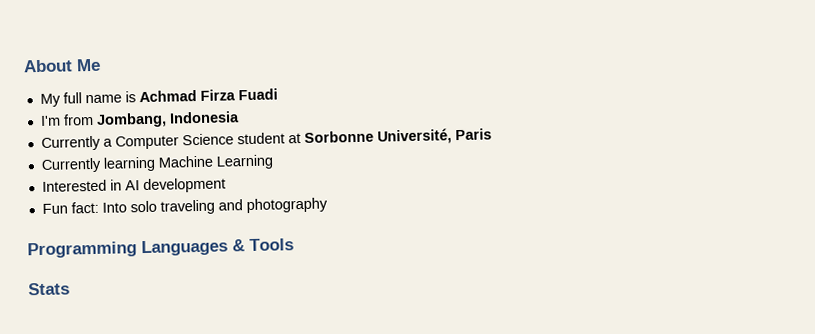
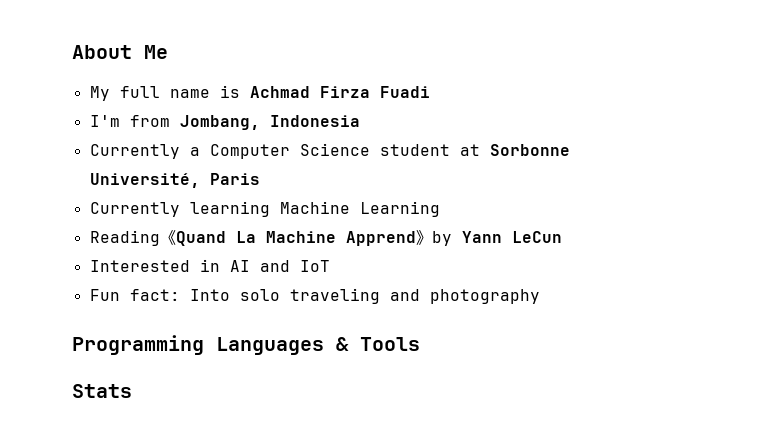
(274, 162) none -> [89,230,562,246] // Reading《Quand La Machine Apprend》by Yann LeCun
[142,177,226,194] development -> [259,260,330,272] and IoT

